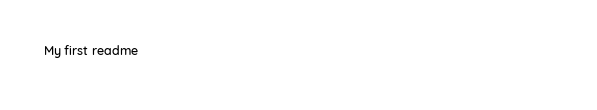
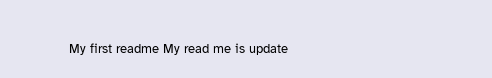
(138, 50) none -> [163,43,288,55] My read me is update

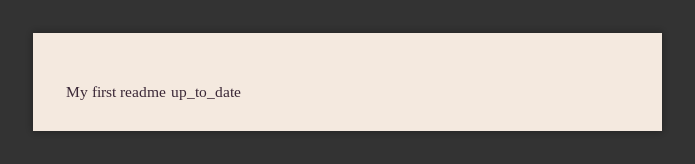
[163,43,288,55] My read me is update -> [170,87,241,100] up_to_date

